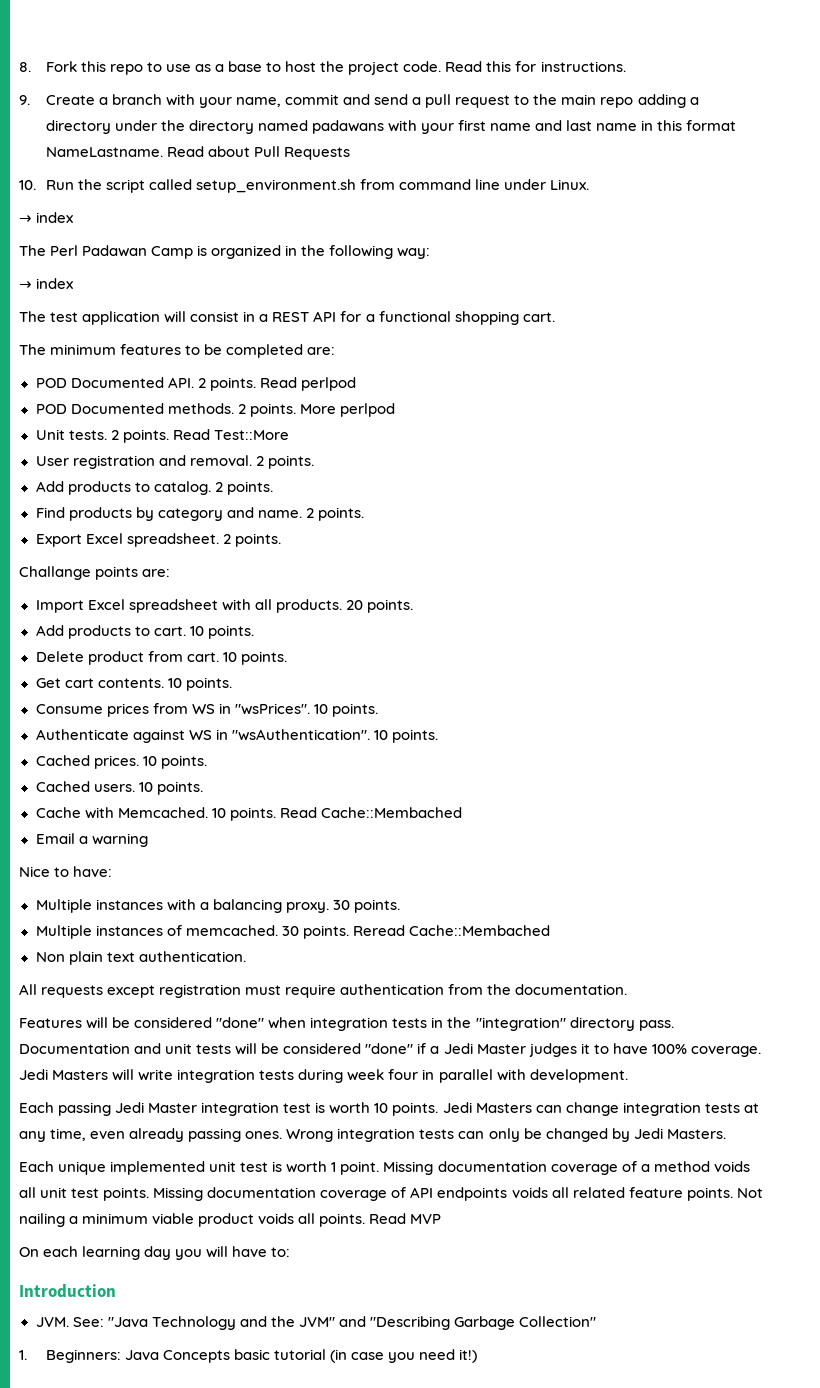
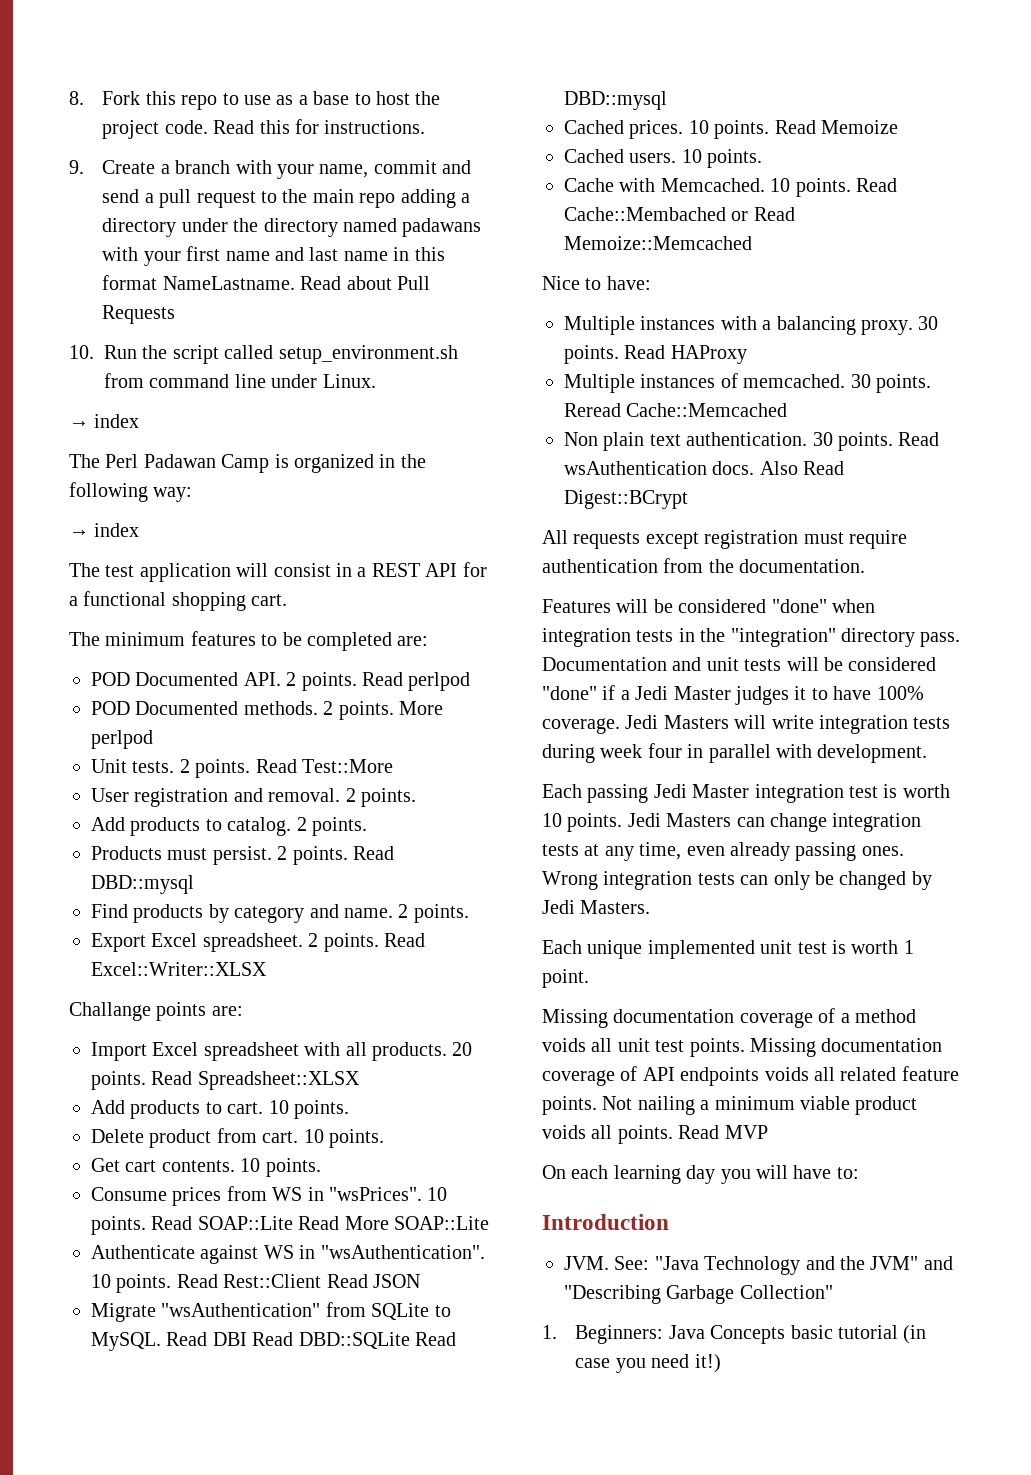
(273, 488) none -> [91,846,394,865] [91,875,194,894] // Products must persist. 2 points. Read DBD::mysql
(281, 540) none -> [384,933,425,947] [91,962,267,976] Read Excel::Writer::XLSX
(413, 606) none -> [151,1071,360,1090] Read Spreadsheet::XLSX
(378, 710) none -> [151,1216,489,1230] Read SOAP::Lite Read More SOAP::Lite
(438, 736) none -> [176,1274,420,1288] [91,1302,451,1322] [91,1332,456,1351] [564,91,667,110] Read Rest::Client Read JSON // Migrate "wsAuthentication" from SQLite to MySQL. Read DBI Read DBD::SQLite Read DBD::mysql
(207, 762) none -> [774,120,898,134] Read Memoize
[35,833,148,847] // Email a warning -> [731,207,795,221] [564,236,752,250] or Read Memoize::Memcached
(400, 906) none -> [624,345,747,364] Read HAProxy
[408,925,550,936] Cache::Membached -> [626,403,788,417] Cache::Memcached
(246, 956) none -> [812,432,940,451] [564,461,845,475] [564,490,688,509] 30 points. Read wsAuthentication docs. Also Read Digest::BCrypt
(380, 1168) none -> (589, 978) //

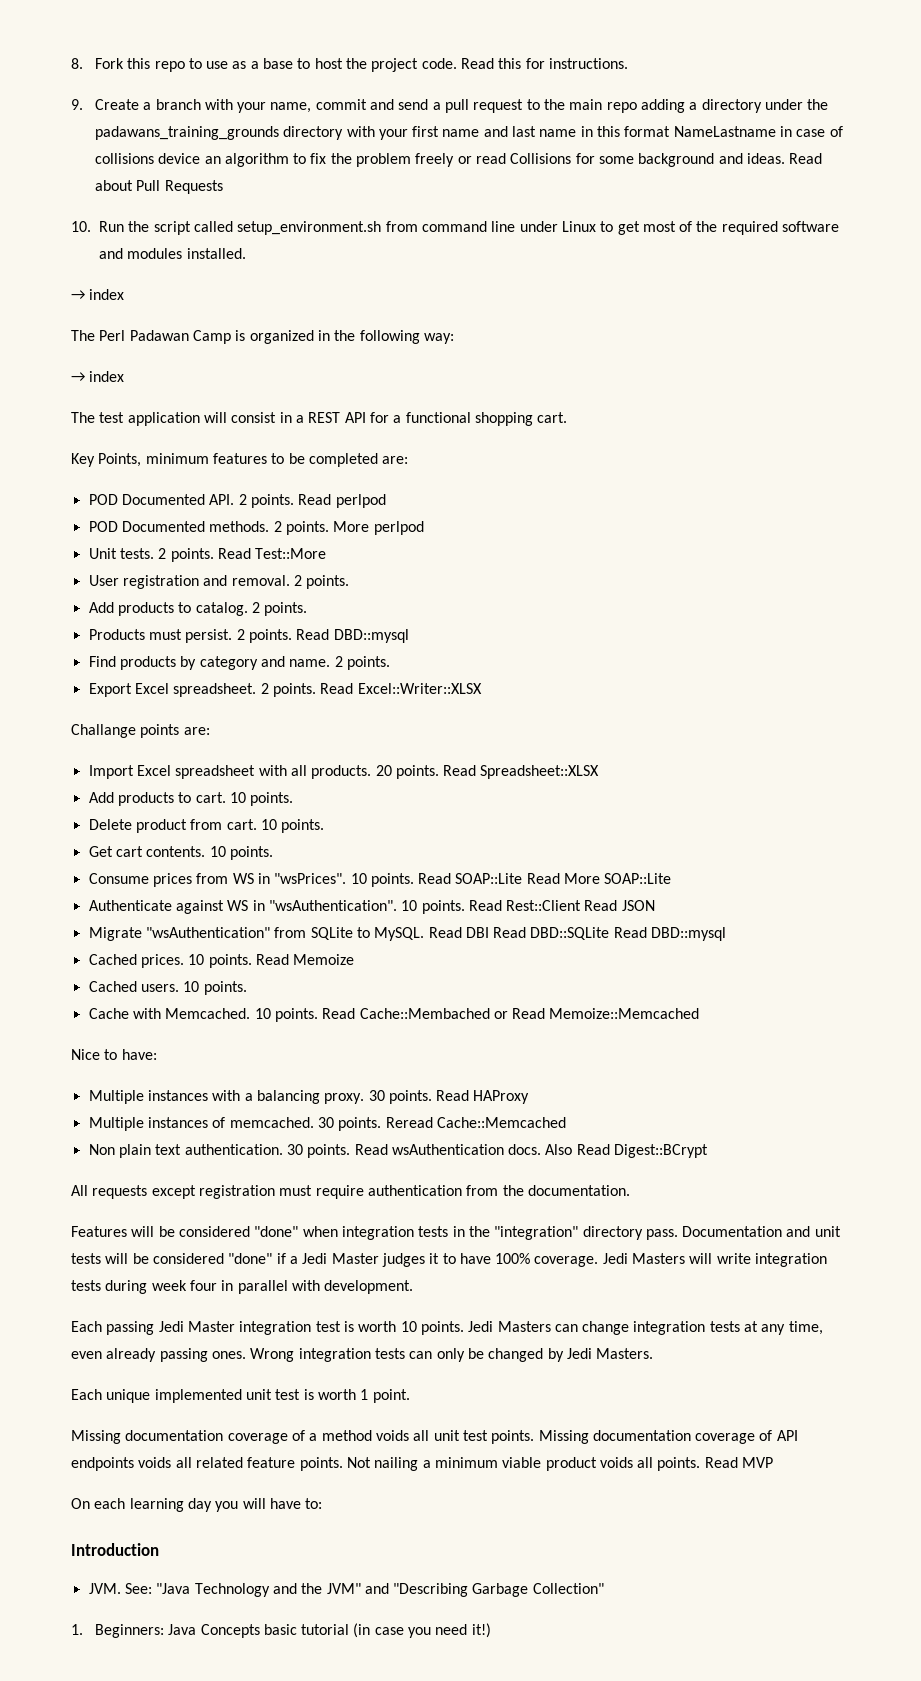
[263,218,482,237] directory named padawans -> [94,126,344,140] padawans_training_grounds directory
[162,276,295,290] NameLastname. -> [673,126,843,137] [94,153,786,167] NameLastname in case of collisions device an algorithm to fix the problem freely or read Collisions for some background and ideas.
[322,374,376,388] Linux. -> [561,221,840,235] [99,248,246,259] Linux to get most of the required software and modules installed.
[69,632,100,646] The -> [71,453,142,467] Key Points,

